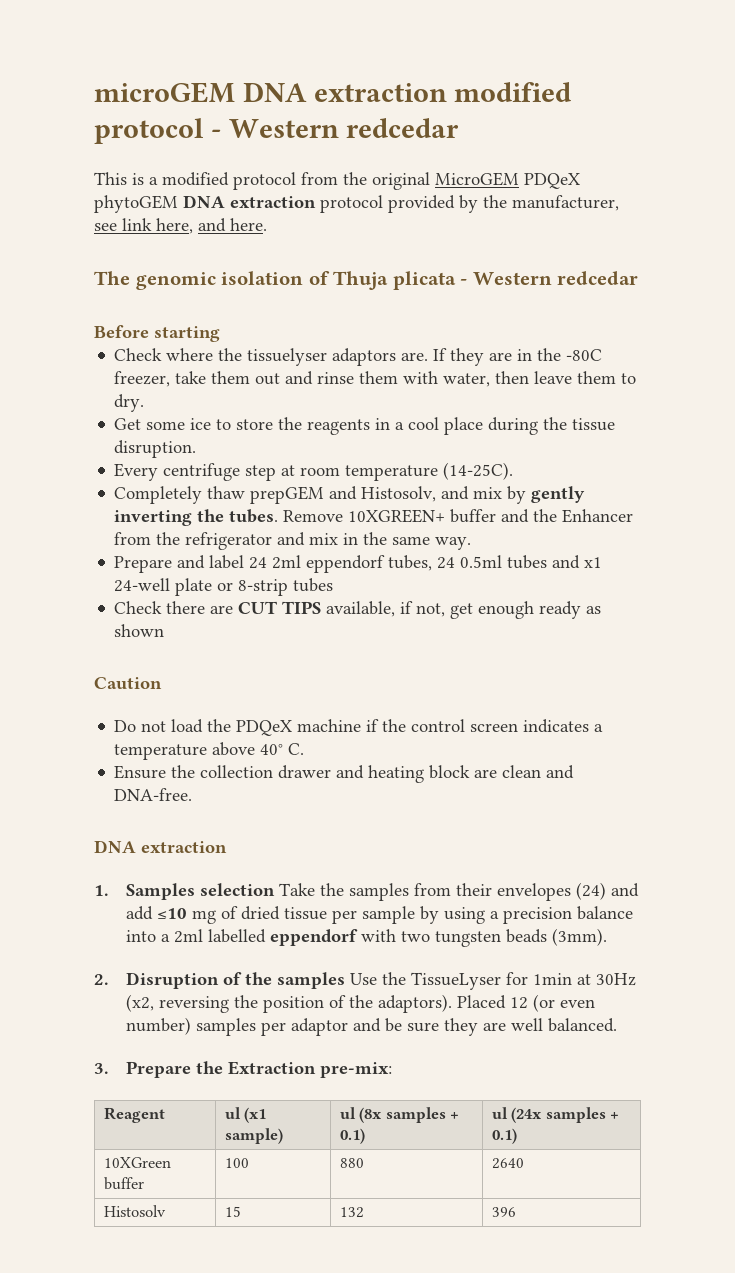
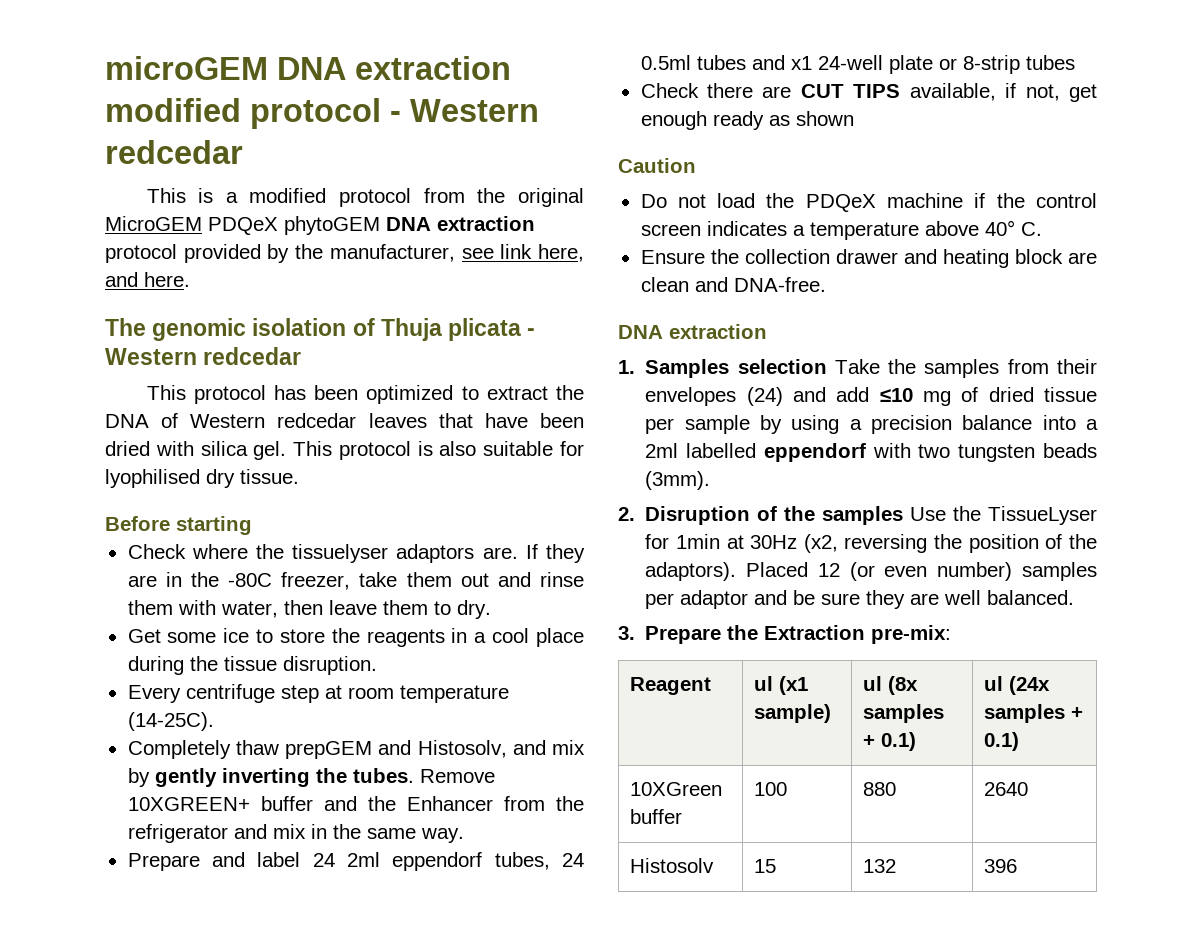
(639, 278) none -> [146,385,584,404] [105,413,584,428] [105,441,584,460] [105,469,299,488] // This protocol has been optimized to extract the DNA of Western redcedar leaves that have been dried with silica gel. This protocol is also suitable for lyophilised dry tissue.

